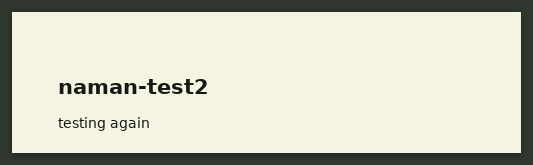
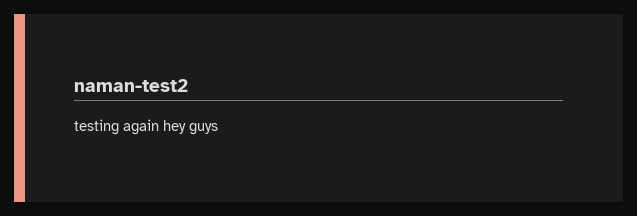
(150, 124) none -> [163,120,218,135] hey guys

